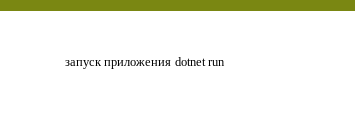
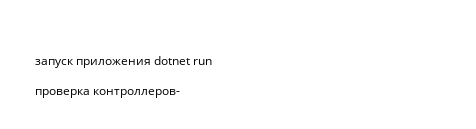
(226, 63) none -> [35,89,181,98] // проверка контроллеров-

